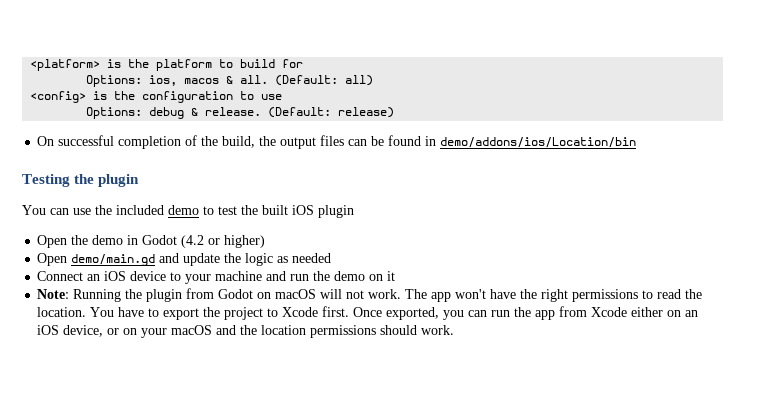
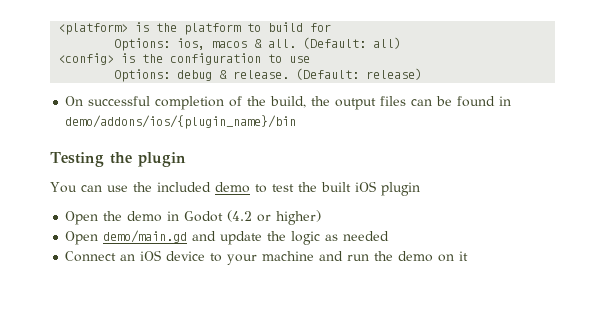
[440,137,637,148] demo/addons/ios/Location/bin -> [65,115,297,129] demo/addons/ios/{plugin_name}/bin
[37,288,703,302] [37,306,699,320] [37,325,455,338] // Note: Running the plugin from Godot on macOS will not work. The app won't have the right permissions to read the location. You have to export the project to Xcode first. Once exported, you can run the app from Xcode either on an iOS device, or on your macOS and the location permissions should work. -> (469, 256) none

